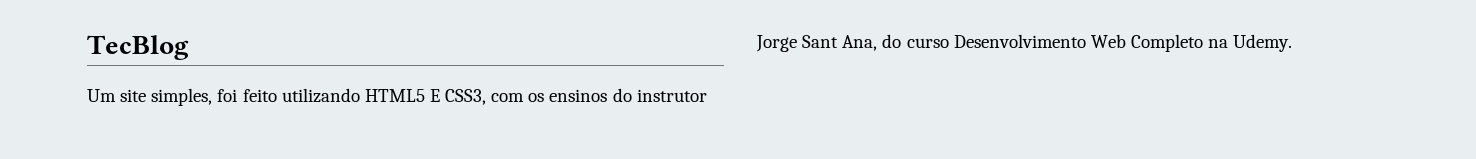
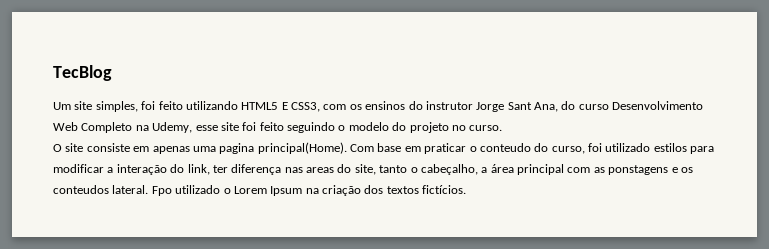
[1233,34,1293,52] Udemy. -> [152,122,503,133] [53,142,715,154] [53,164,693,175] [53,185,467,196] Udemy, esse site foi feito seguindo o modelo do projeto no curso. // O site consiste em apenas uma pagina principal(Home). Com base em praticar o conteudo do curso, foi utilizado estilos para modificar a interação do link, ter diferença nas areas do site, tanto o cabeçalho, a área principal com as ponstagens e os conteudos lateral. Fpo utilizado o Lorem Ipsum na criação dos textos fictícios.

